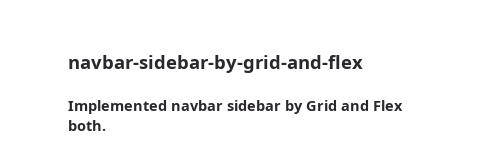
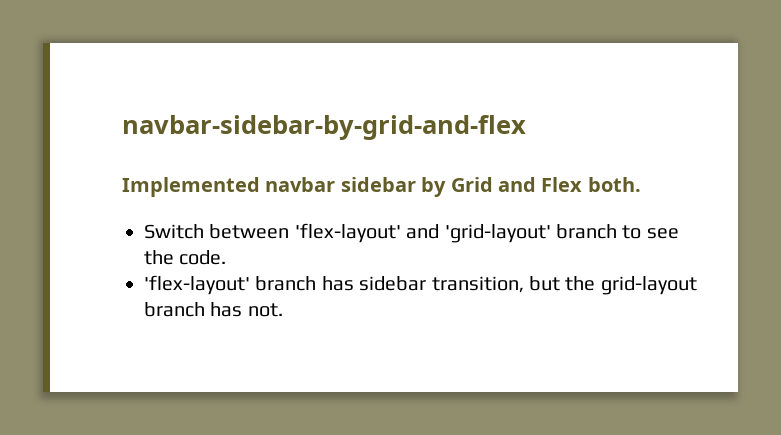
(106, 125) none -> [144,223,679,243] [144,250,227,265] [144,275,697,295] [144,302,283,317] // Switch between 'flex-layout' and 'grid-layout' branch to see the code. // 'flex-layout' branch has sidebar transition, but the grid-layout branch has not.

